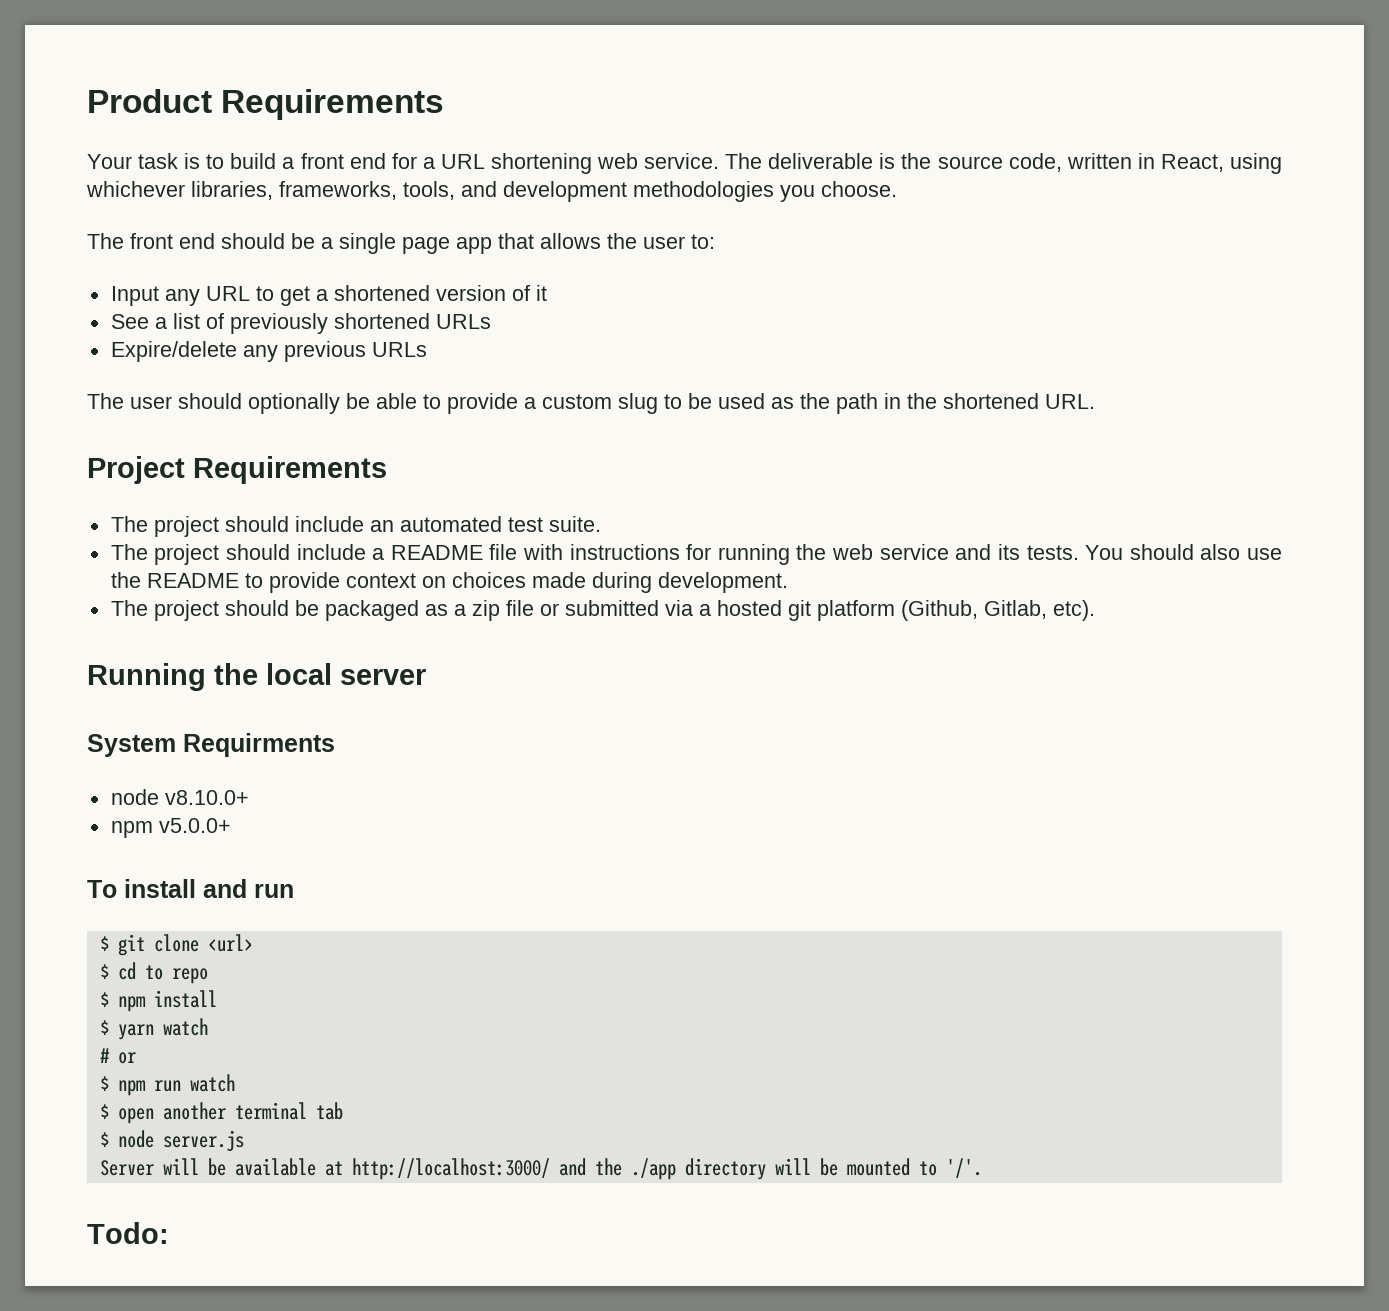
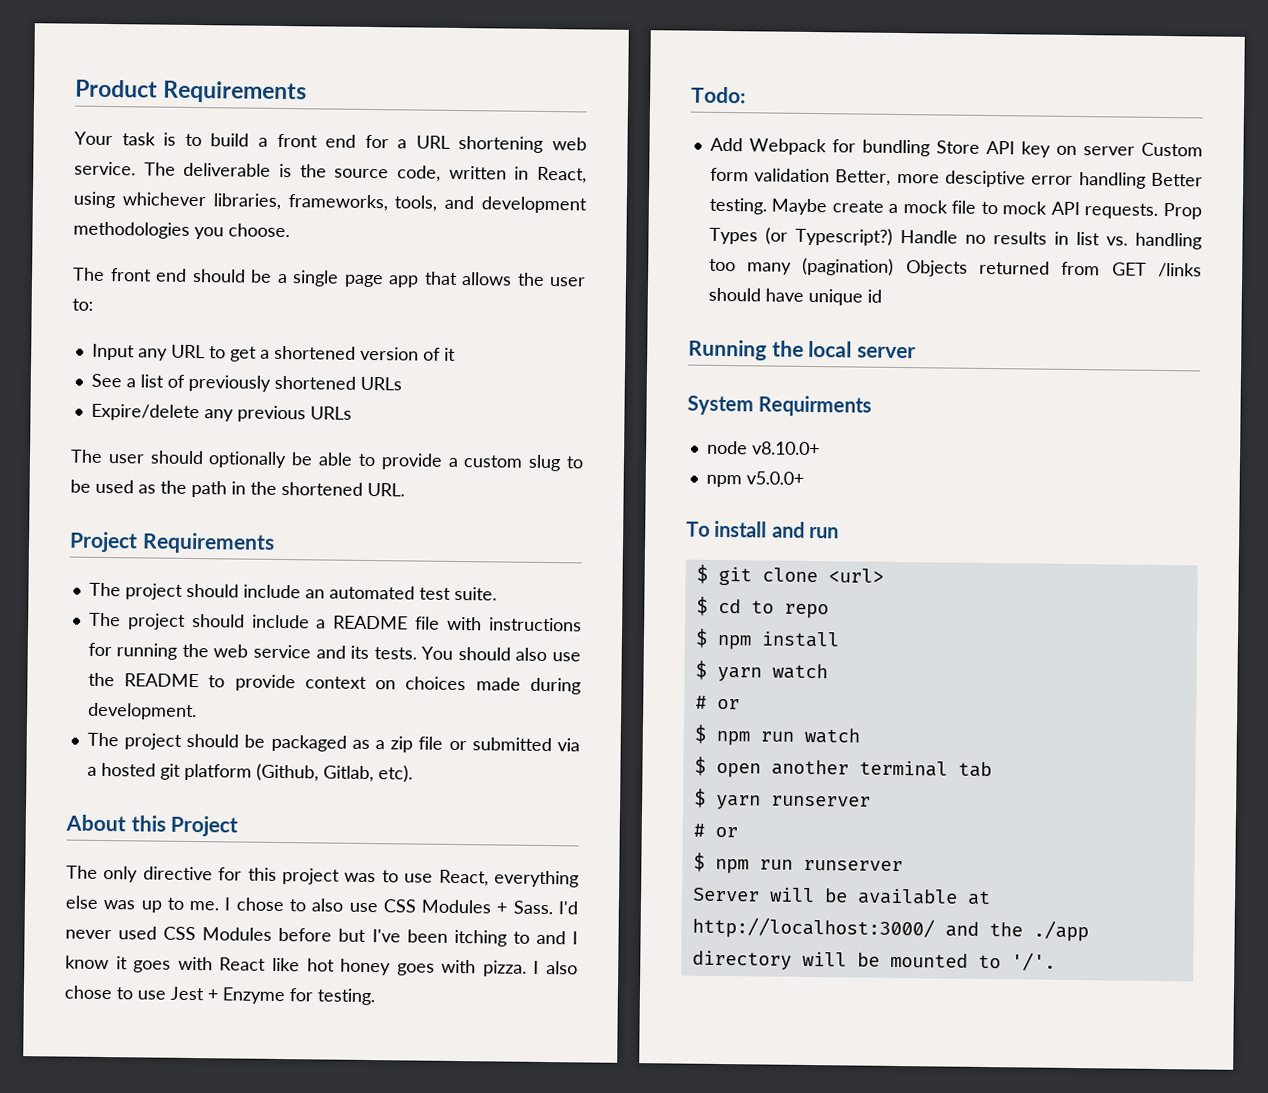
(1095, 610) none -> [65,814,239,837] [66,865,579,888] [65,895,578,915] [65,926,578,947] [65,955,578,977] [64,985,375,1006] [691,86,746,104] [709,137,1203,158] [709,167,1203,189] [708,197,1202,220] [708,227,1202,250] [708,257,1202,278] [707,287,882,306] // About this Project // The only directive for this project was to use React, everything else was up to me. I chose to also use CSS Modules + Sass. I'd never used CSS Modules before but I've been itching to and I know it goes with React like hot honey goes with pizza. I also chose to use Jest + Enzyme for testing. // Todo: // Add Webpack for bundling Store API key on server Custom form validation Better, more desciptive error handling Better testing. Maybe create a mock file to mock API requests. Prop Types (or Typescript?) Handle no results in list vs. handling too many (pagination) Objects returned from GET /links should have unique id
[117,1130,244,1152] node server.js -> [715,794,871,810] [692,823,738,838] [692,852,903,874] yarn runserver // # or // $ npm run runserver
[87,1222,169,1244] // Todo: -> (1056, 961) none

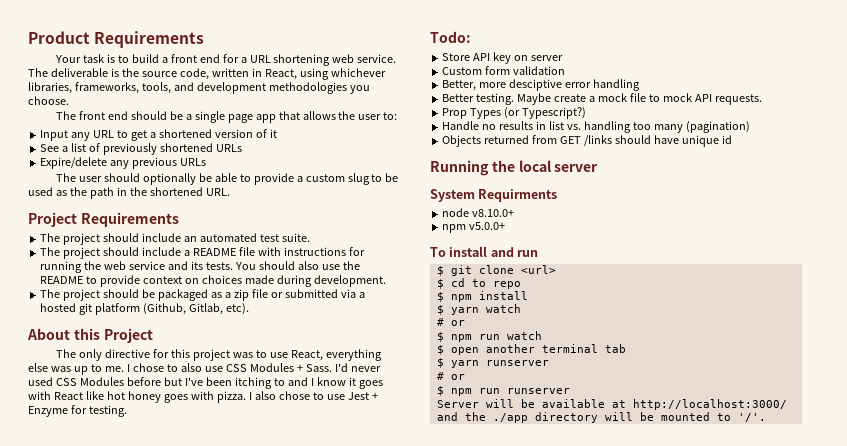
[709,137,930,157] Add Webpack for bundling -> (471, 37) none
(1135, 151) none -> (563, 58) //
(831, 175) none -> (566, 70) //
(1146, 180) none -> (640, 85) //
(1159, 211) none -> (762, 99) //
(893, 236) none -> (587, 113) //
(895, 266) none -> (750, 127) //

